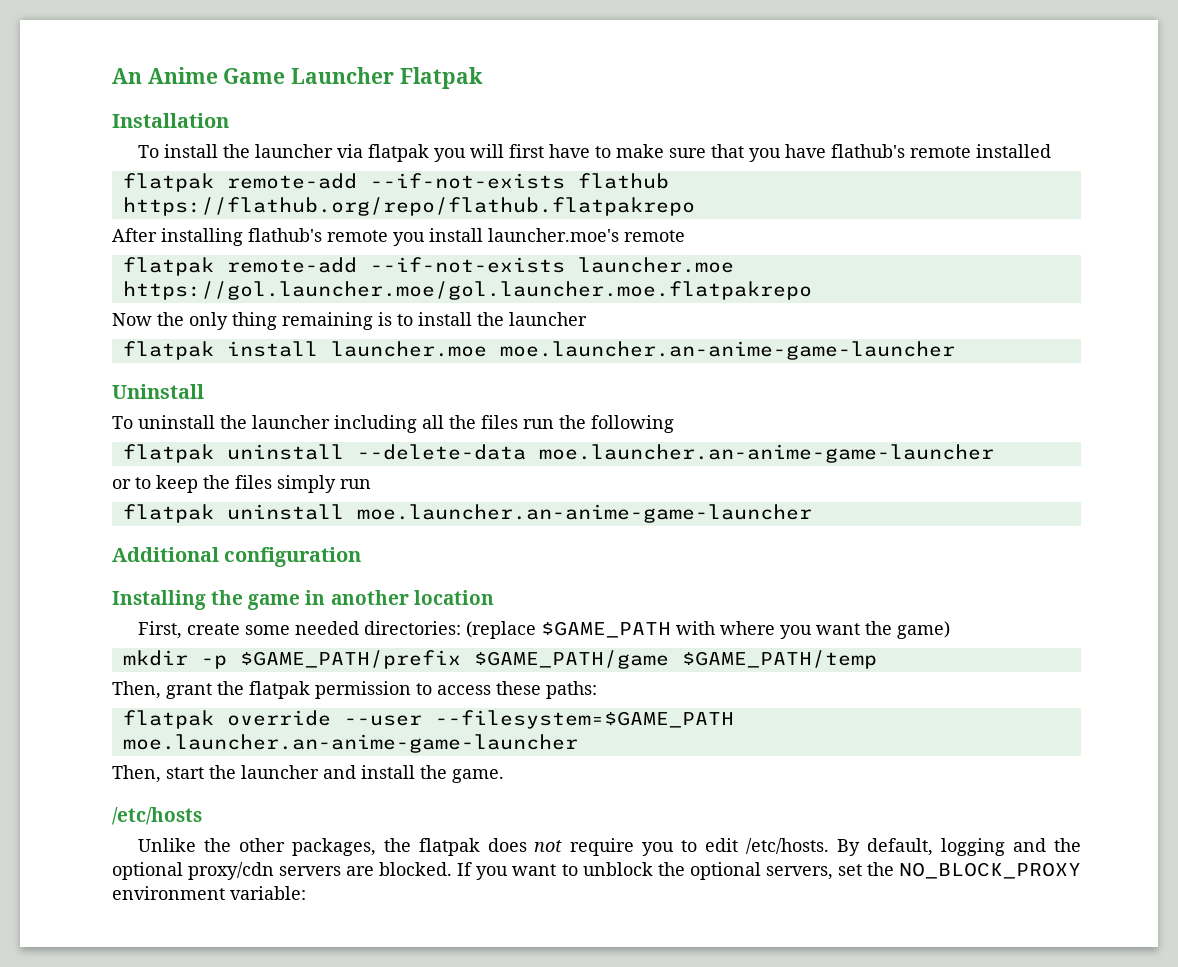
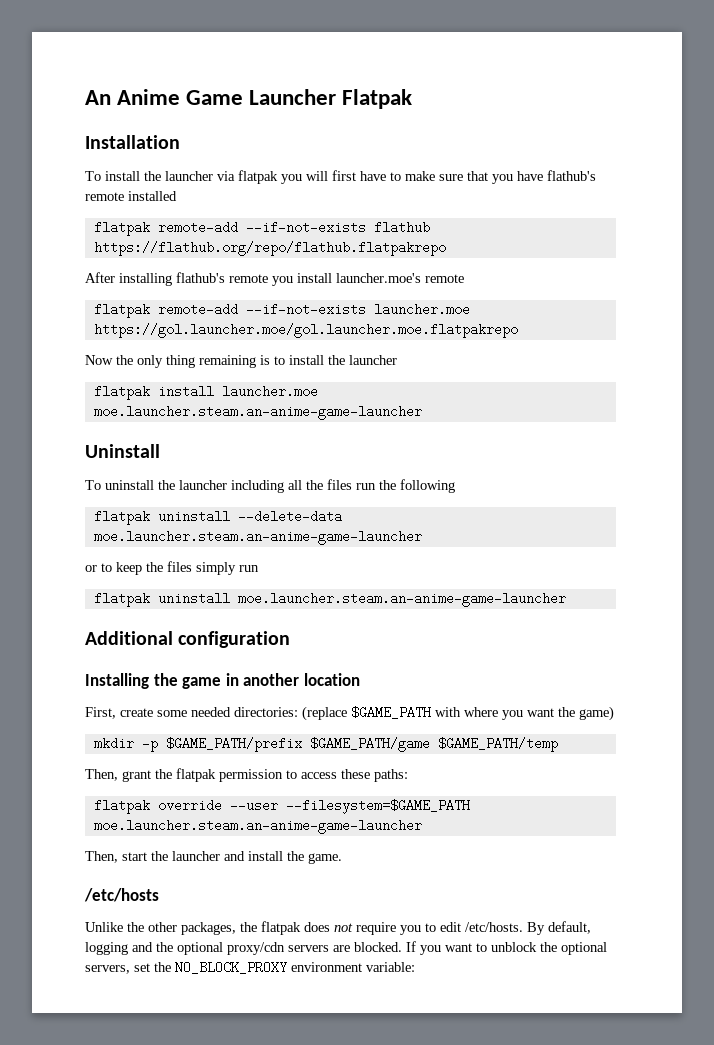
[499,341,955,360] moe.launcher.an-anime-game-launcher -> [93,405,422,420] moe.launcher.steam.an-anime-game-launcher
[538,444,994,463] moe.launcher.an-anime-game-launcher -> [93,530,422,545] moe.launcher.steam.an-anime-game-launcher
[356,504,812,523] moe.launcher.an-anime-game-launcher -> [237,592,566,607] moe.launcher.steam.an-anime-game-launcher
[122,734,578,753] moe.launcher.an-anime-game-launcher -> [93,819,422,834] moe.launcher.steam.an-anime-game-launcher

